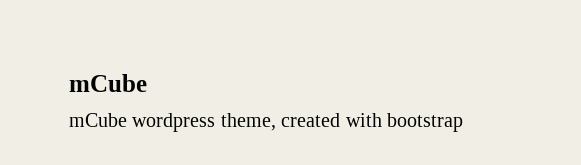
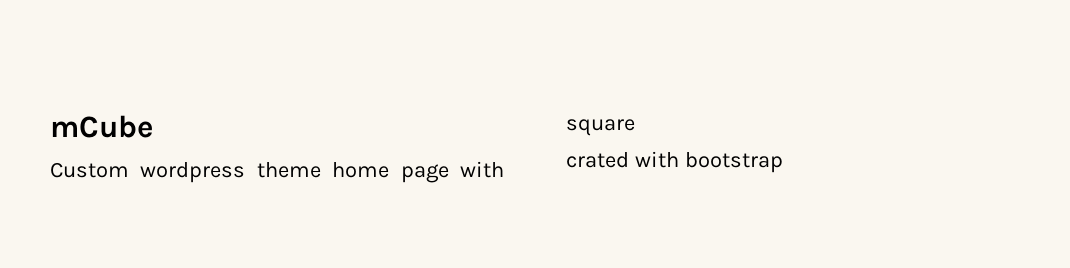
[69,113,341,132] mCube wordpress theme, created -> [50,161,504,183] [566,119,635,136] [566,152,629,168] Custom wordpress theme home page with square // crated

